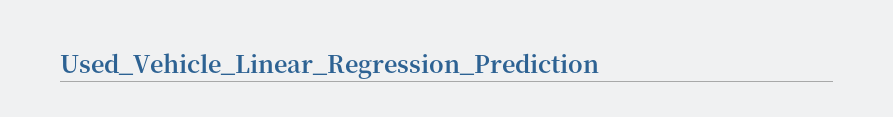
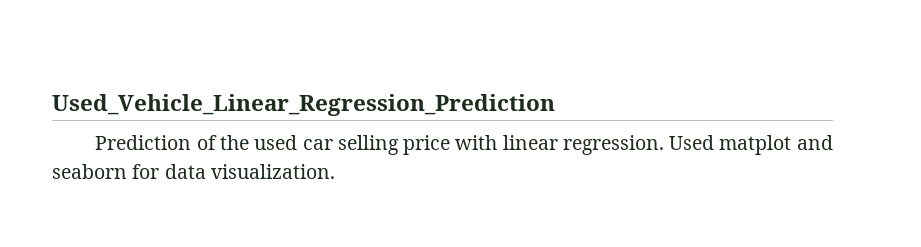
(599, 66) none -> [95,135,833,155] [52,164,335,179] // Prediction of the used car selling price with linear regression. Used matplot and seaborn for data visualization.

